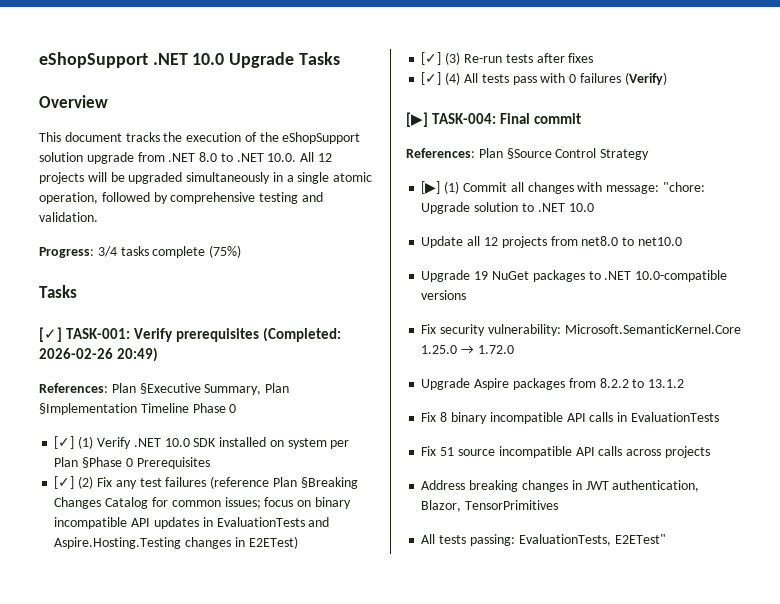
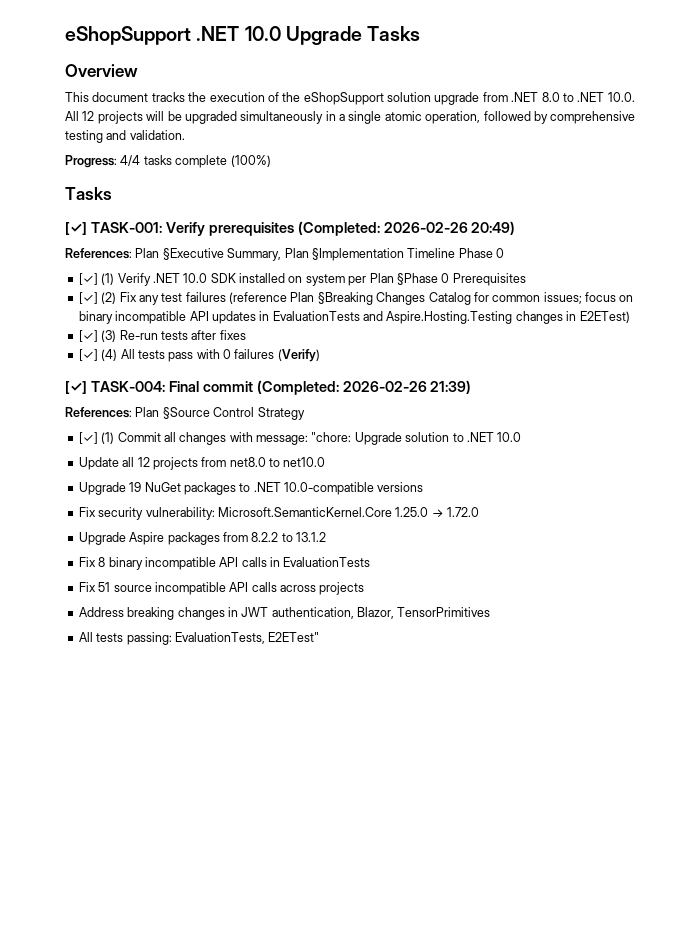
[97,246,117,257] 3/4 -> [120,155,141,166] 4/4
[209,245,242,258] (75%) -> [230,155,271,167] (100%)
[406,112,428,127] [▶] -> [65,381,87,394] [✓]
(582, 118) none -> [256,380,472,395] (Completed: 2026-02-26 21:39)
[421,181,441,194] [▶] -> [78,432,98,444] [✓]

